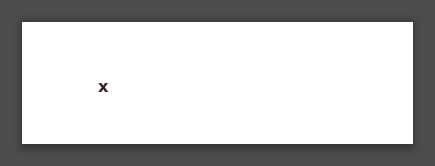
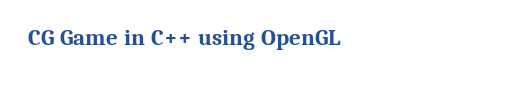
[98,83,109,92] x -> [28,30,342,50] CG Game in C++ using OpenGL

